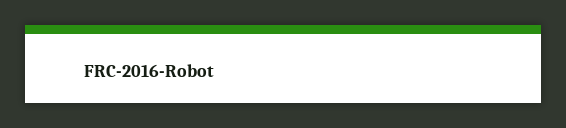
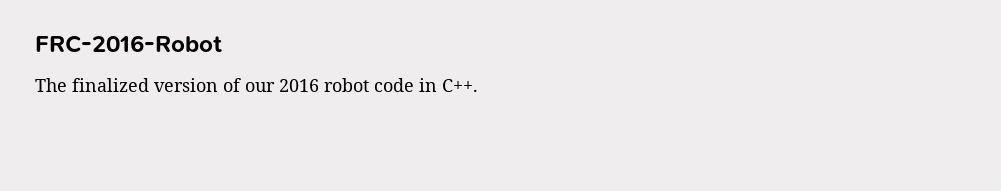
(214, 70) none -> [35,78,478,92] // The finalized version of our 2016 robot code in C++.

